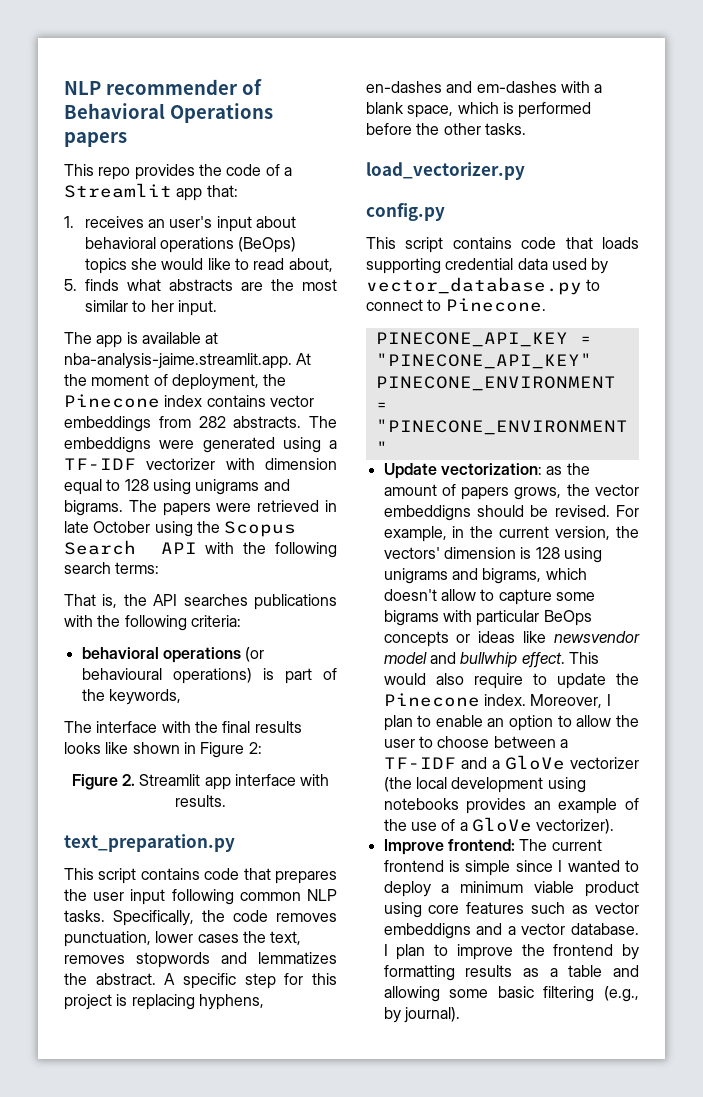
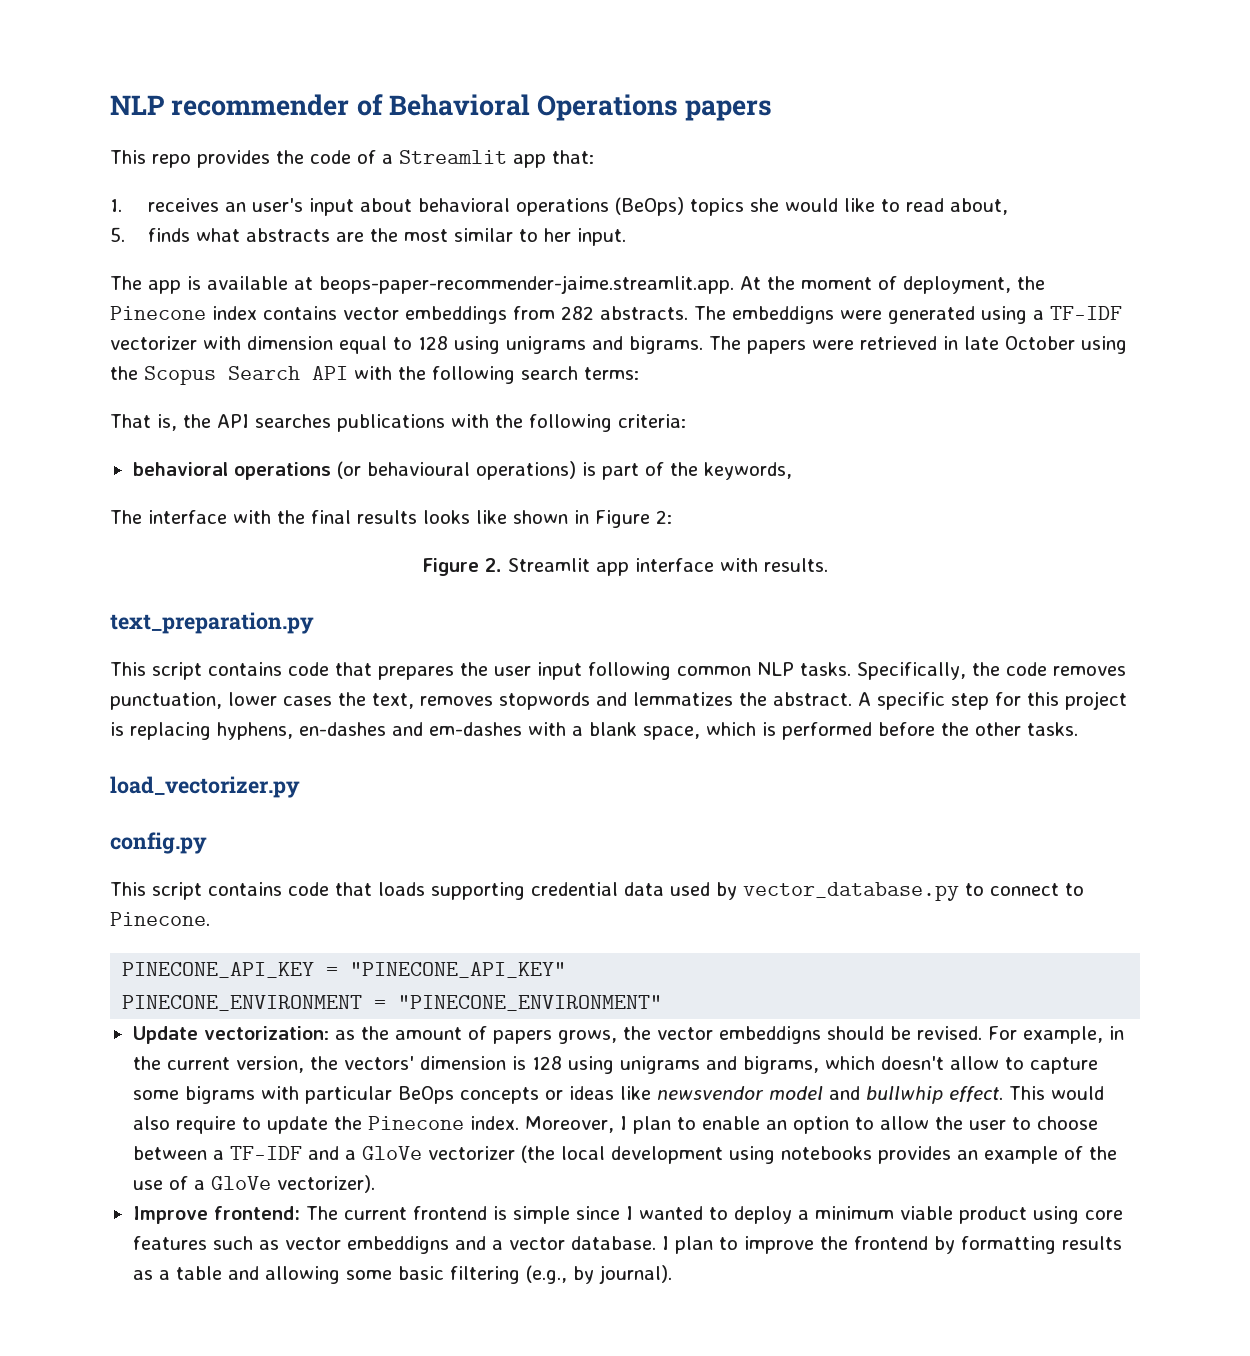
[64,353,292,369] nba-analysis-jaime.streamlit.app. -> [319,275,734,294] beops-paper-recommender-jaime.streamlit.app.

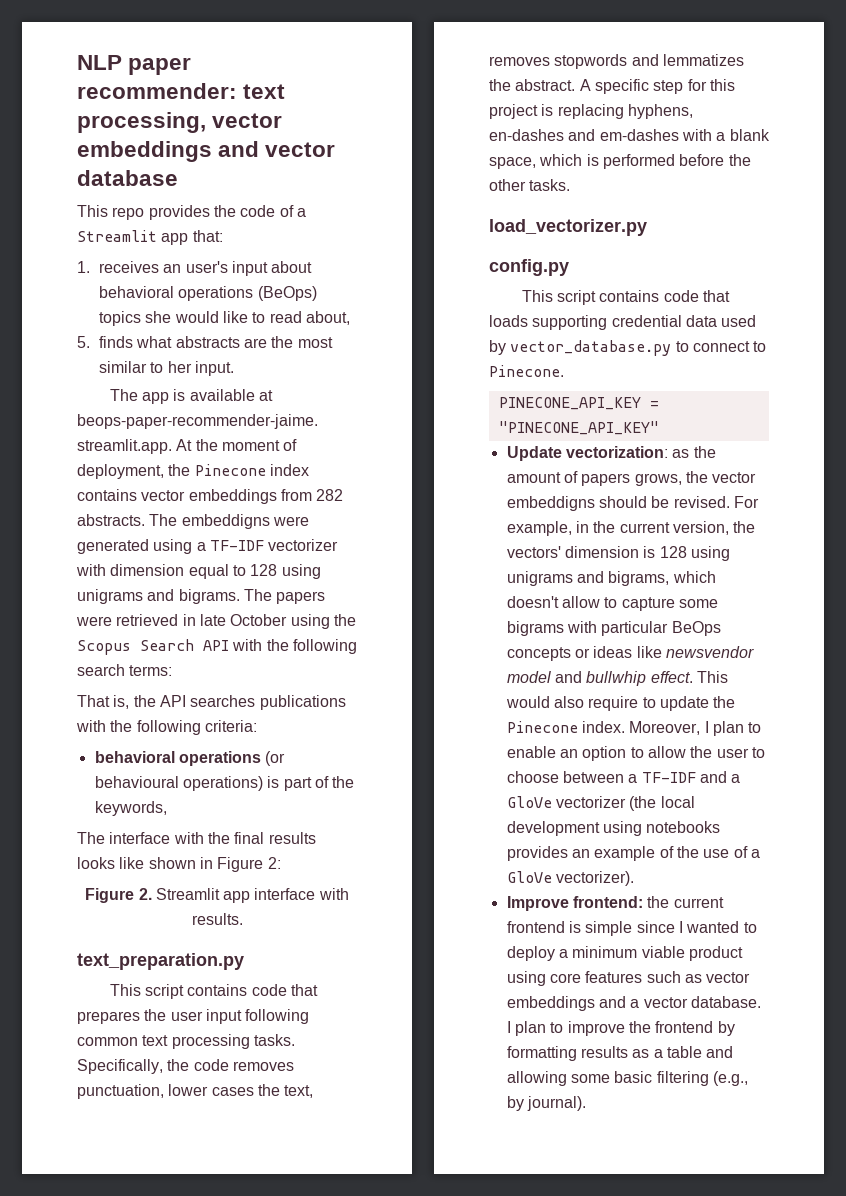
[110,94,773,121] NLP recommender of Behavioral Operations papers -> [77,55,192,75] [77,83,286,99] [77,112,283,133] [77,141,336,162] [77,170,178,186] NLP paper recommender: text processing, vector embeddings and vector database
[757,662,794,676] NLP -> [142,1034,250,1049] text processing
[122,995,663,1011] // PINECONE_ENVIRONMENT = "PINECONE_ENVIRONMENT" -> (659, 428) none
[305,1206,338,1220] The -> [647,896,670,908] the
[346,1236,449,1254] embeddigns -> [506,996,595,1011] embeddings

